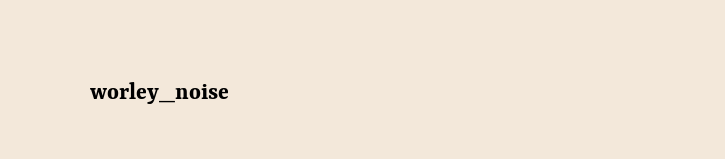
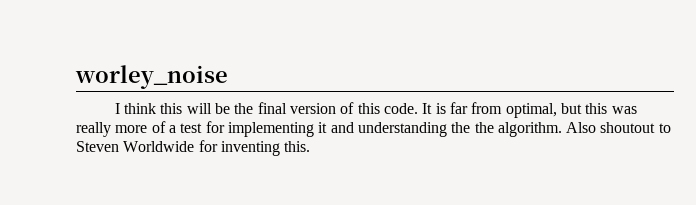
(229, 93) none -> [114,102,637,118] [76,121,671,137] [76,140,311,156] // I think this will be the final version of this code. It is far from optimal, but this was really more of a test for implementing it and understanding the the algorithm. Also shoutout to Steven Worldwide for inventing this.

